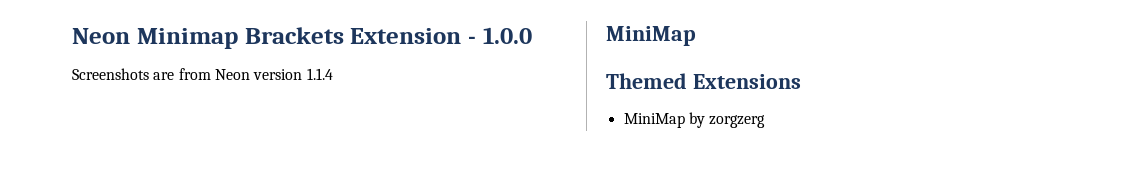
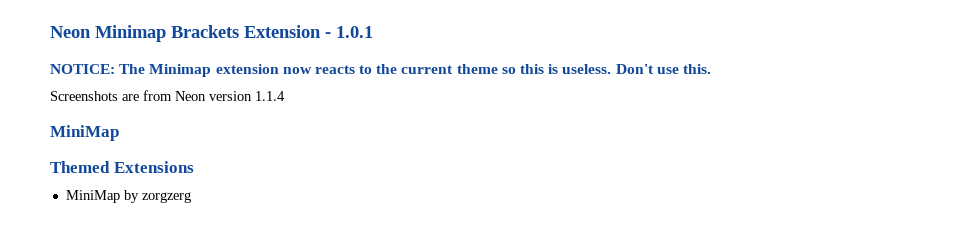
[482,27,532,44] 1.0.0 -> [336,26,373,38] [50,64,711,77] 1.0.1 // NOTICE: The Minimap extension now reacts to the current theme so this is useless. Don't use this.

